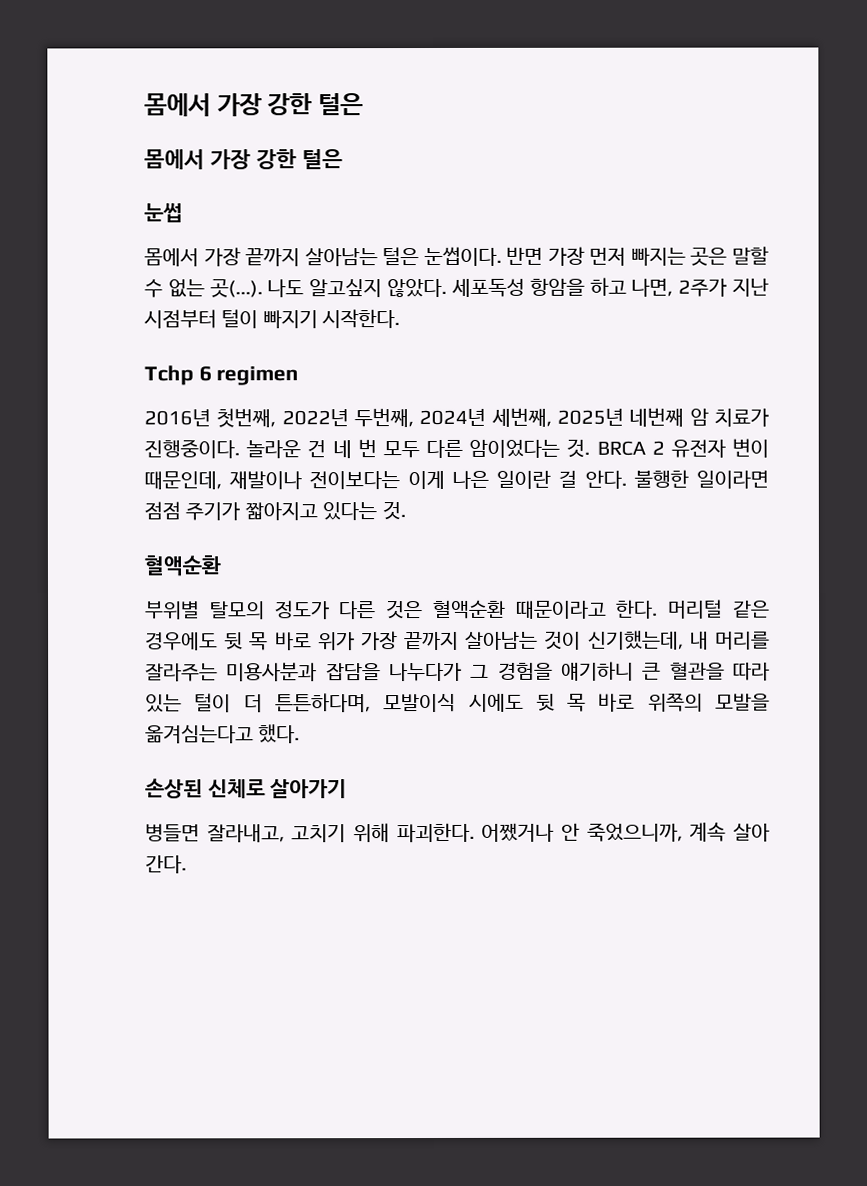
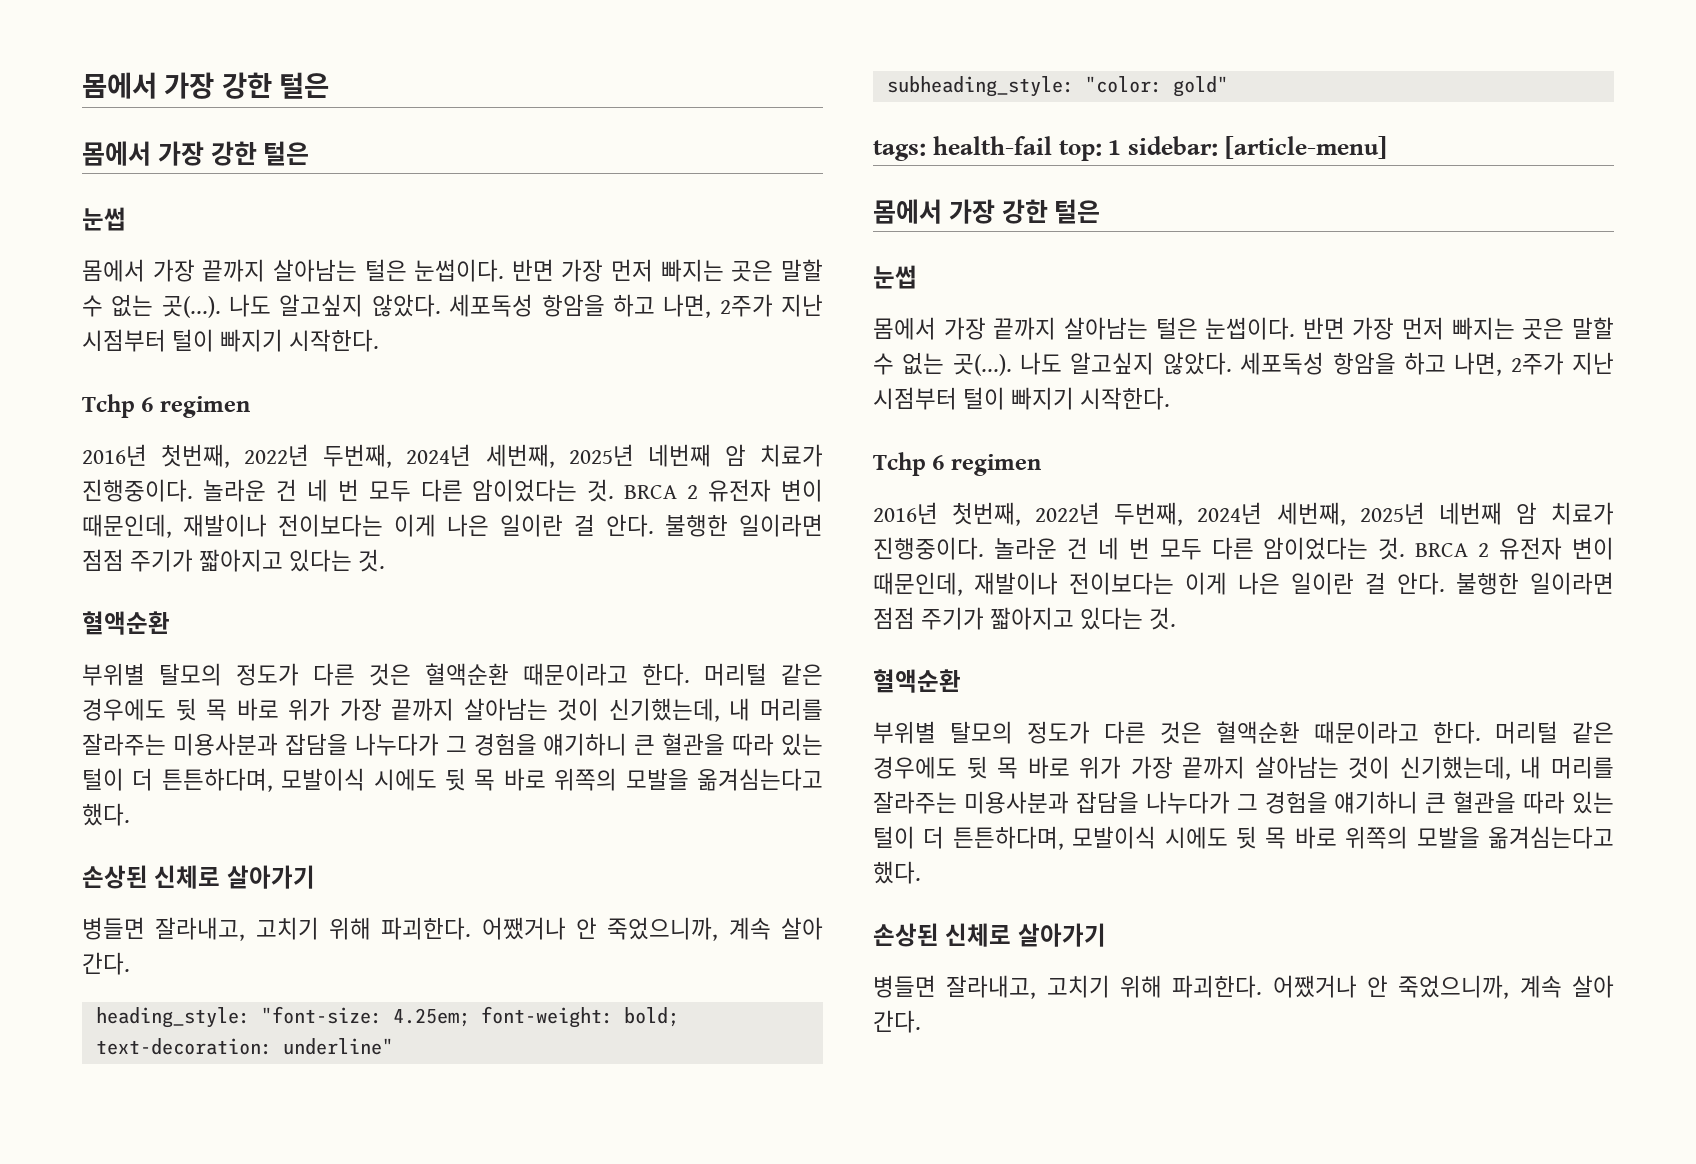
(187, 864) none -> [95,1006,679,1028] [95,1038,393,1055] [886,76,1228,97] [873,136,1387,161] [873,199,1101,224] [873,265,917,289] [873,317,1614,340] [873,352,1614,376] [873,387,1171,410] [873,452,1041,476] [873,502,1614,526] [873,537,1614,560] [873,572,1614,596] [873,607,1177,630] [873,669,961,693] [873,721,1614,744] [873,756,1614,780] [873,791,1614,814] [873,826,1614,850] [873,861,921,884] [873,923,1106,947] [873,975,1614,999] [873,1010,921,1033] // heading_style: "font-size: 4.25em; font-weight: bold; text-decoration: underline" // subheading_style: "color: gold" // tags: health-fail top: 1 sidebar: [article-menu] // 몸에서 가장 강한 털은 // 눈썹 // 몸에서 가장 끝까지 살아남는 털은 눈썹이다. 반면 가장 먼저 빠지는 곳은 말할 수 없는 곳(...). 나도 알고싶지 않았다. 세포독성 항암을 하고 나면, 2주가 지난 시점부터 털이 빠지기 시작한다. // Tchp 6 regimen // 2016년 첫번째, 2022년 두번째, 2024년 세번째, 2025년 네번째 암 치료가 진행중이다. 놀라운 건 네 번 모두 다른 암이었다는 것. BRCA 2 유전자 변이 때문인데, 재발이나 전이보다는 이게 나은 일이란 걸 안다. 불행한 일이라면 점점 주기가 짧아지고 있다는 것. // 혈액순환 // 부위별 탈모의 정도가 다른 것은 혈액순환 때문이라고 한다. 머리털 같은 경우에도 뒷 목 바로 위가 가장 끝까지 살아남는 것이 신기했는데, 내 머리를 잘라주는 미용사분과 잡담을 나누다가 그 경험을 얘기하니 큰 혈관을 따라 있는 털이 더 튼튼하다며, 모발이식 시에도 뒷 목 바로 위쪽의 모발을 옮겨심는다고 했다. // 손상된 신체로 살아가기 // 병들면 잘라내고, 고치기 위해 파괴한다. 어쨌거나 안 죽었으니까, 계속 살아 간다.

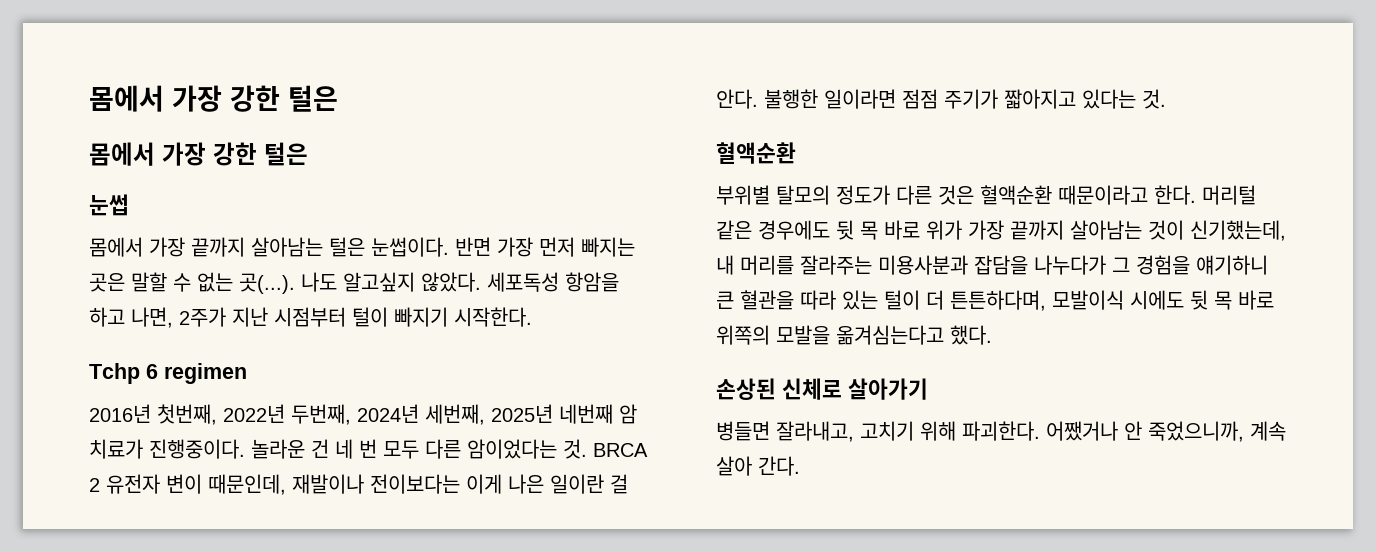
[95,1006,679,1028] [95,1038,393,1055] [886,76,1228,97] [873,136,1387,161] [873,199,1101,224] [873,265,917,289] [873,317,1614,340] [873,352,1614,376] [873,387,1171,410] [873,452,1041,476] [873,502,1614,526] [873,537,1614,560] [873,572,1614,596] [873,607,1177,630] [873,669,961,693] [873,721,1614,744] [873,756,1614,780] [873,791,1614,814] [873,826,1614,850] [873,861,921,884] [873,923,1106,947] [873,975,1614,999] [873,1010,921,1033] // heading_style: "font-size: 4.25em; font-weight: bold; text-decoration: underline" // subheading_style: "color: gold" // tags: health-fail top: 1 sidebar: [article-menu] // 몸에서 가장 강한 털은 // 눈썹 // 몸에서 가장 끝까지 살아남는 털은 눈썹이다. 반면 가장 먼저 빠지는 곳은 말할 수 없는 곳(...). 나도 알고싶지 않았다. 세포독성 항암을 하고 나면, 2주가 지난 시점부터 털이 빠지기 시작한다. // Tchp 6 regimen // 2016년 첫번째, 2022년 두번째, 2024년 세번째, 2025년 네번째 암 치료가 진행중이다. 놀라운 건 네 번 모두 다른 암이었다는 것. BRCA 2 유전자 변이 때문인데, 재발이나 전이보다는 이게 나은 일이란 걸 안다. 불행한 일이라면 점점 주기가 짧아지고 있다는 것. // 혈액순환 // 부위별 탈모의 정도가 다른 것은 혈액순환 때문이라고 한다. 머리털 같은 경우에도 뒷 목 바로 위가 가장 끝까지 살아남는 것이 신기했는데, 내 머리를 잘라주는 미용사분과 잡담을 나누다가 그 경험을 얘기하니 큰 혈관을 따라 있는 털이 더 튼튼하다며, 모발이식 시에도 뒷 목 바로 위쪽의 모발을 옮겨심는다고 했다. // 손상된 신체로 살아가기 // 병들면 잘라내고, 고치기 위해 파괴한다. 어쨌거나 안 죽었으니까, 계속 살아 간다. -> (800, 466) none

